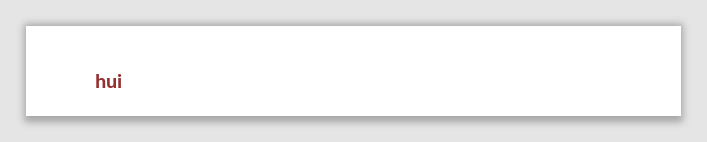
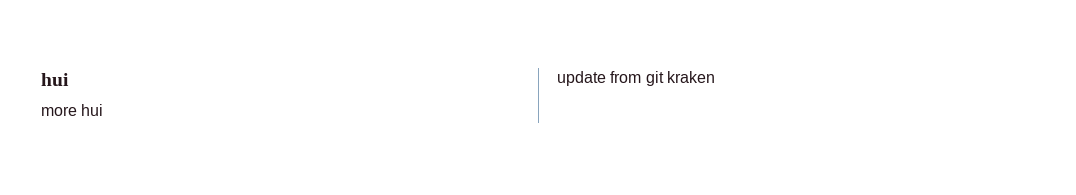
[95,74,122,88] hui -> [41,73,69,86] [41,104,104,116] [557,71,715,86] hui // more hui // update from git kraken

